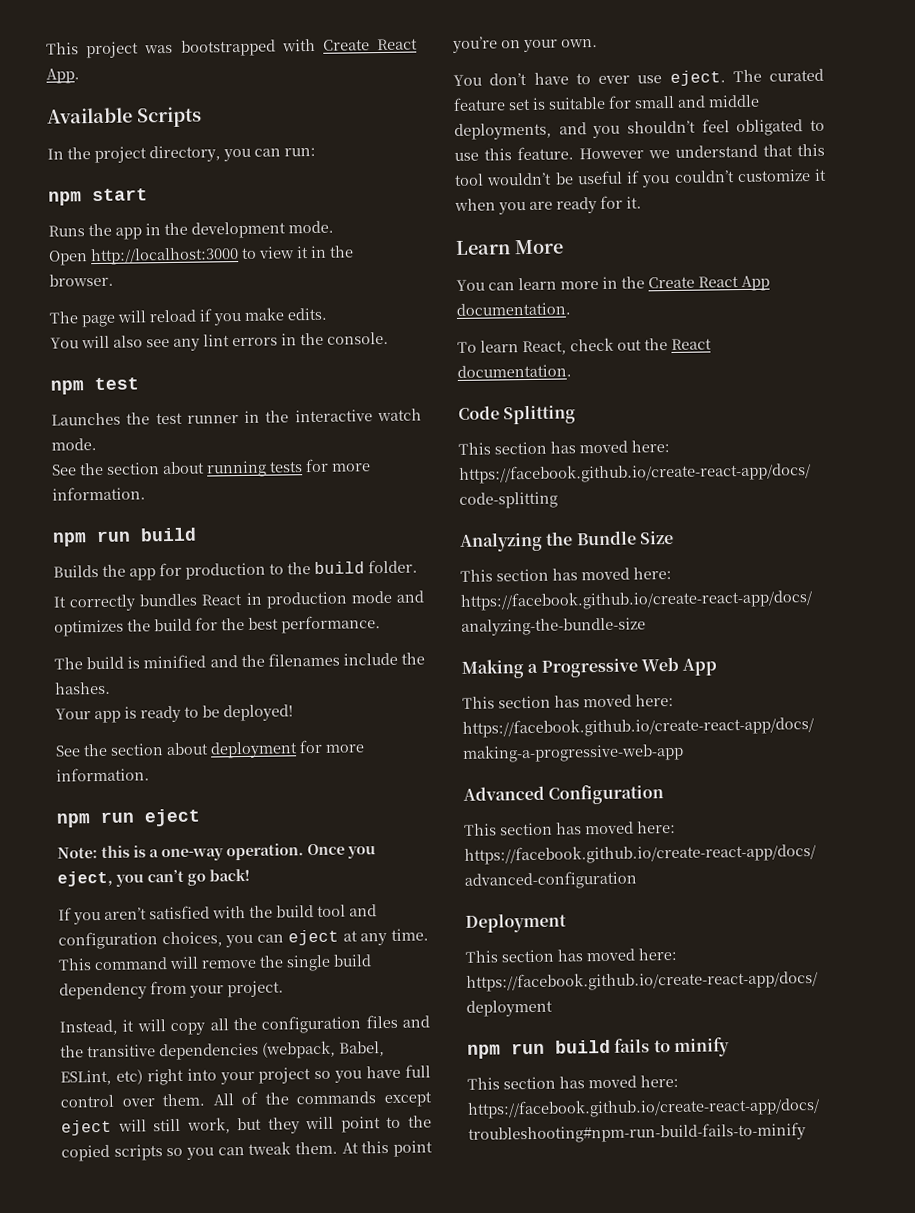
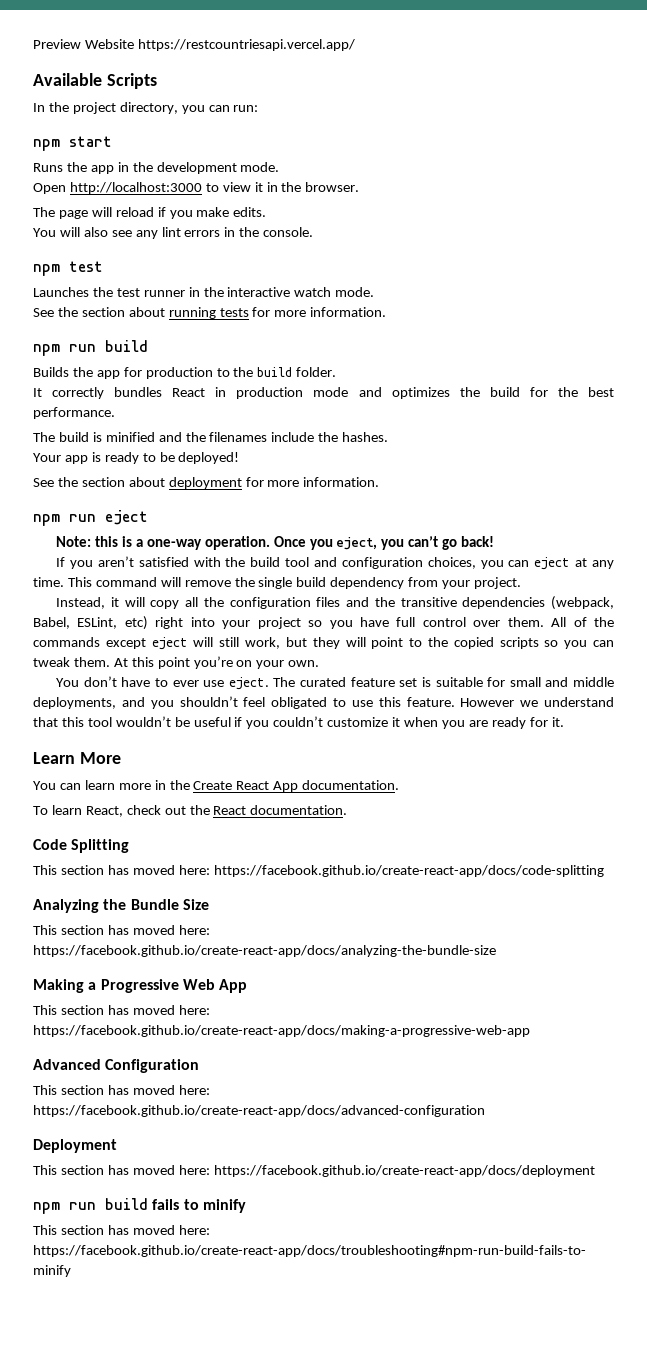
[46,38,418,59] [46,68,80,84] This project was bootstrapped with Create React App. -> [33,39,355,51] Preview Website https://restcountriesapi.vercel.app/

